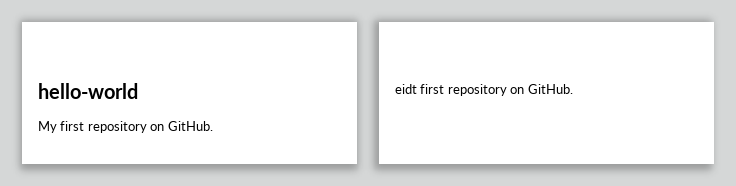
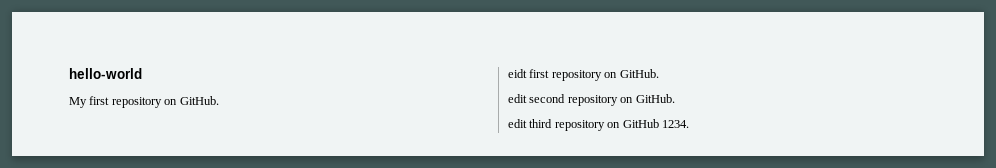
(573, 89) none -> [508,94,675,106] [508,119,689,131] // edit second repository on GitHub. // edit third repository on GitHub 1234.

